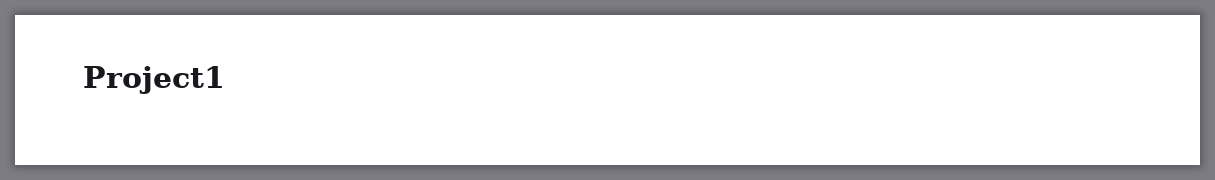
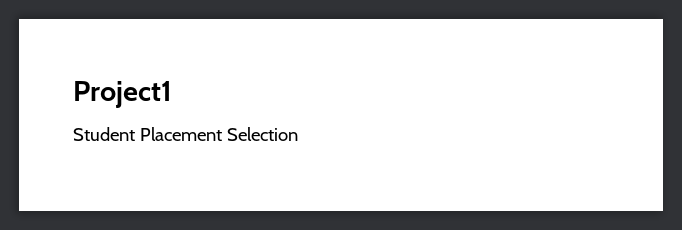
(225, 80) none -> [73,127,298,141] // Student Placement Selection

